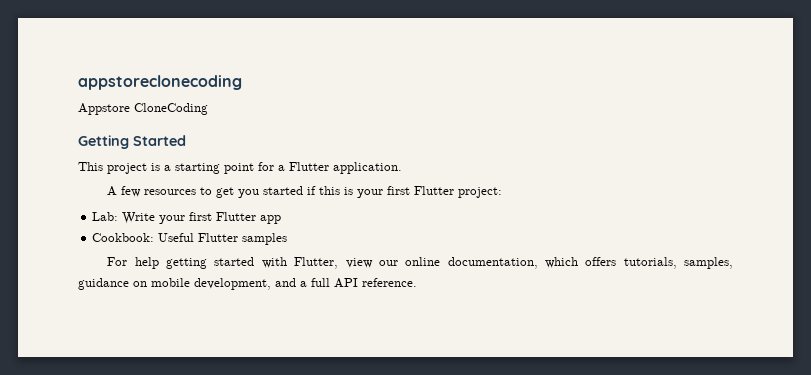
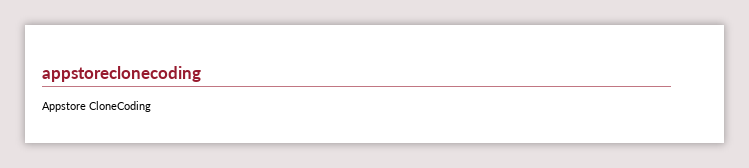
[78,135,186,149] [78,162,402,174] [107,186,503,198] [92,212,282,224] [92,233,288,245] [107,257,733,269] [78,278,417,290] // Getting Started // This project is a starting point for a Flutter application. // A few resources to get you started if this is your first Flutter project: // Lab: Write your first Flutter app // Cookbook: Useful Flutter samples // For help getting started with Flutter, view our online documentation, which offers tutorials, samples, guidance on mobile development, and a full API reference. -> (151, 106) none

